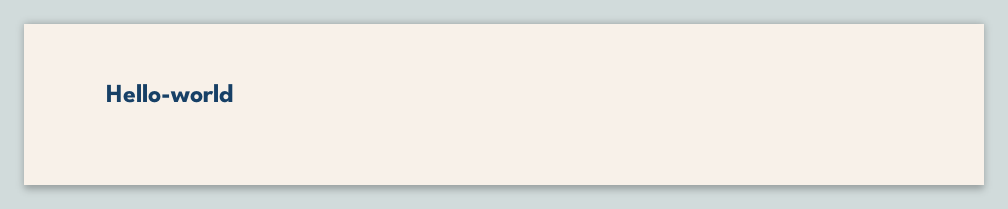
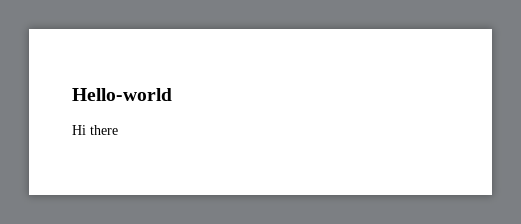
(234, 93) none -> [72,125,118,135] // Hi there

